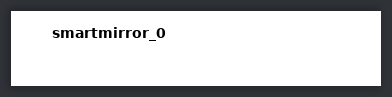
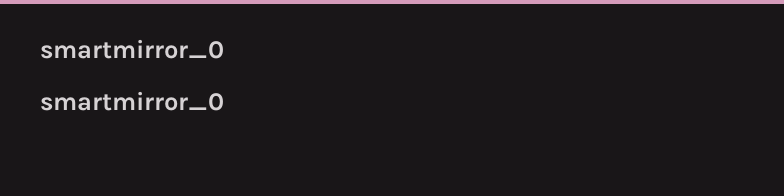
[52,27,166,41] smartmirror_0 -> [40,39,224,59] [40,91,224,111] smartmirror_0 // smartmirror_0

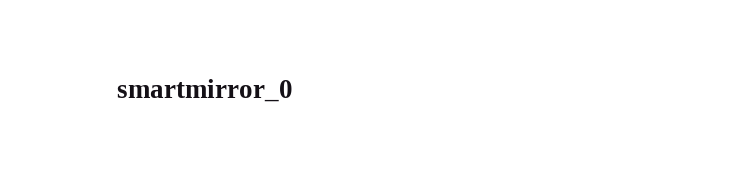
[40,39,224,59] [40,91,224,111] smartmirror_0 // smartmirror_0 -> [117,79,293,102] smartmirror_0

